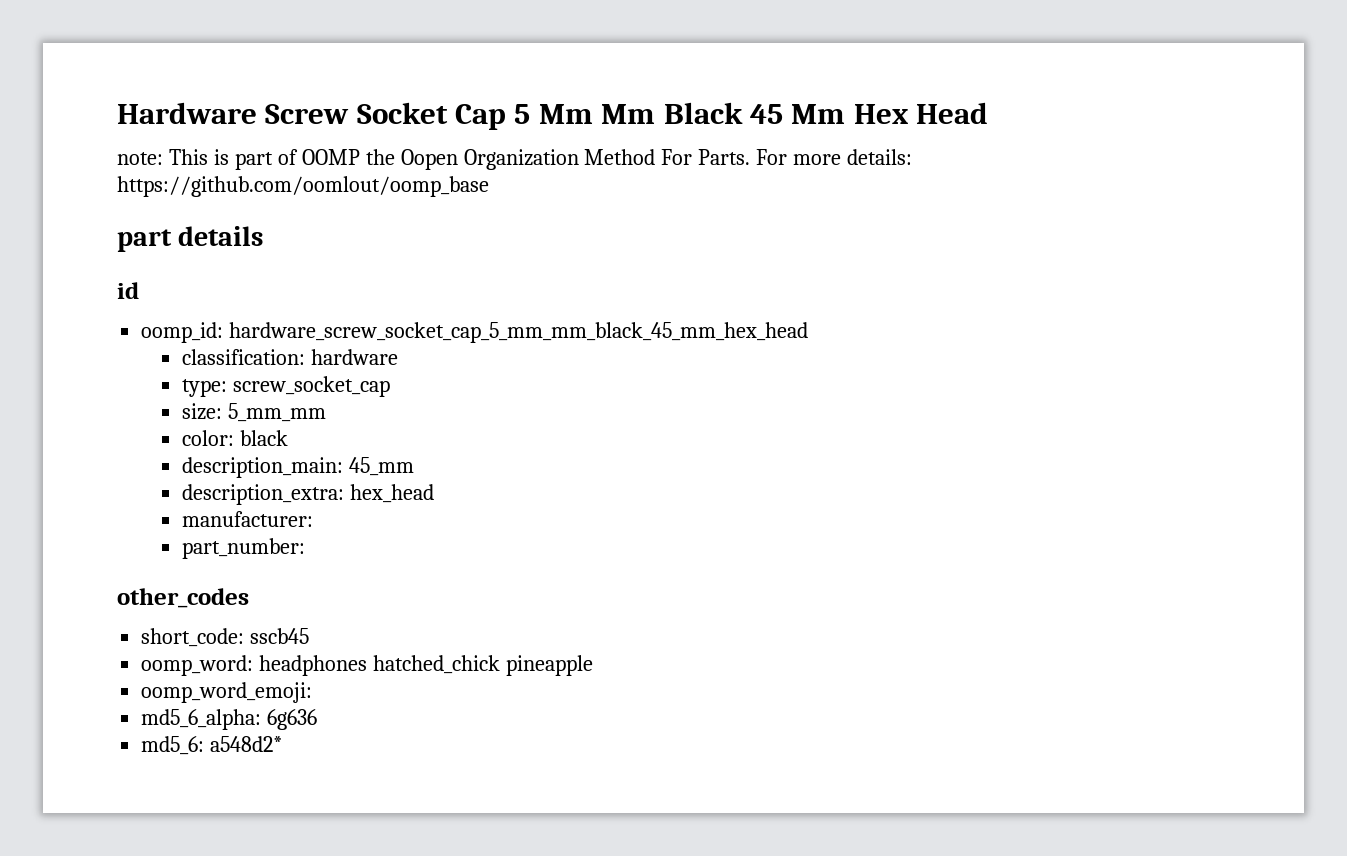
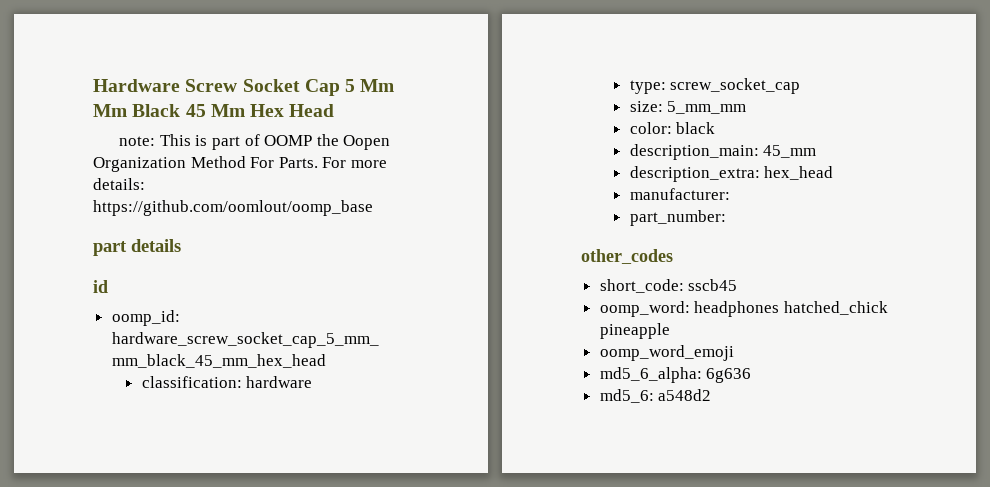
[141,682,313,703] oomp_word_emoji: -> [599,345,734,361] oomp_word_emoji
[210,736,283,752] a548d2* -> [658,389,712,401] a548d2

